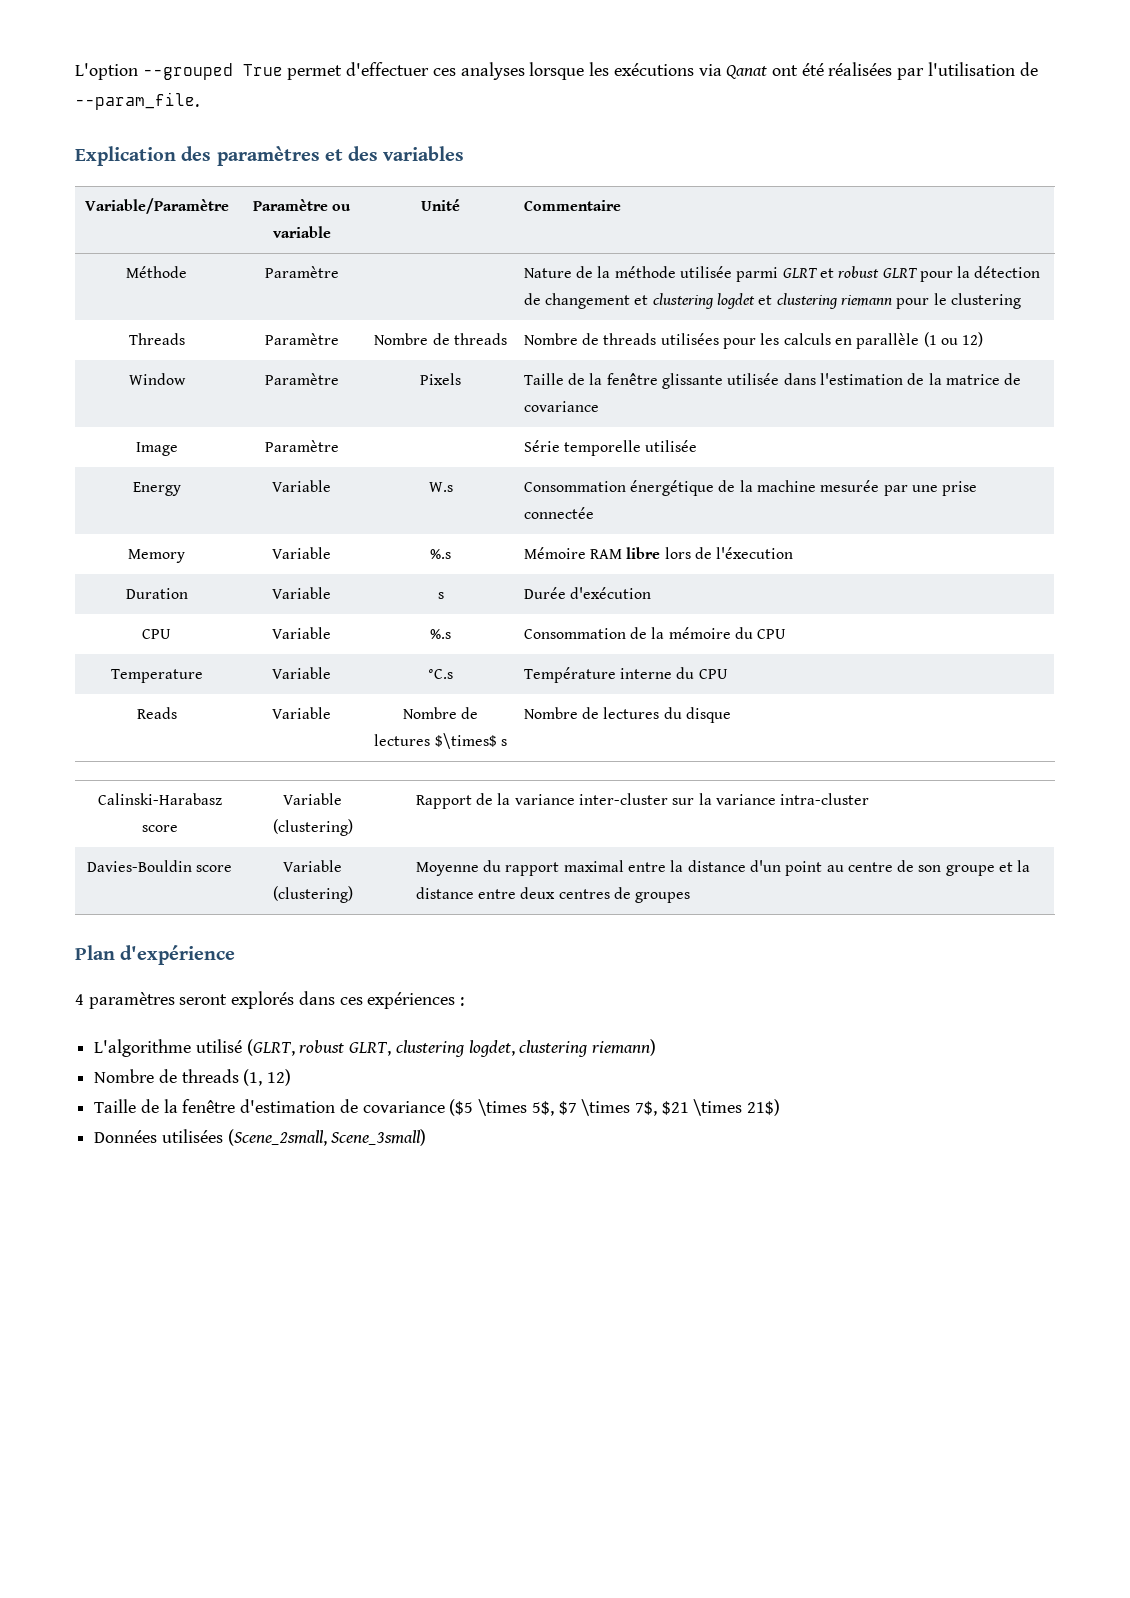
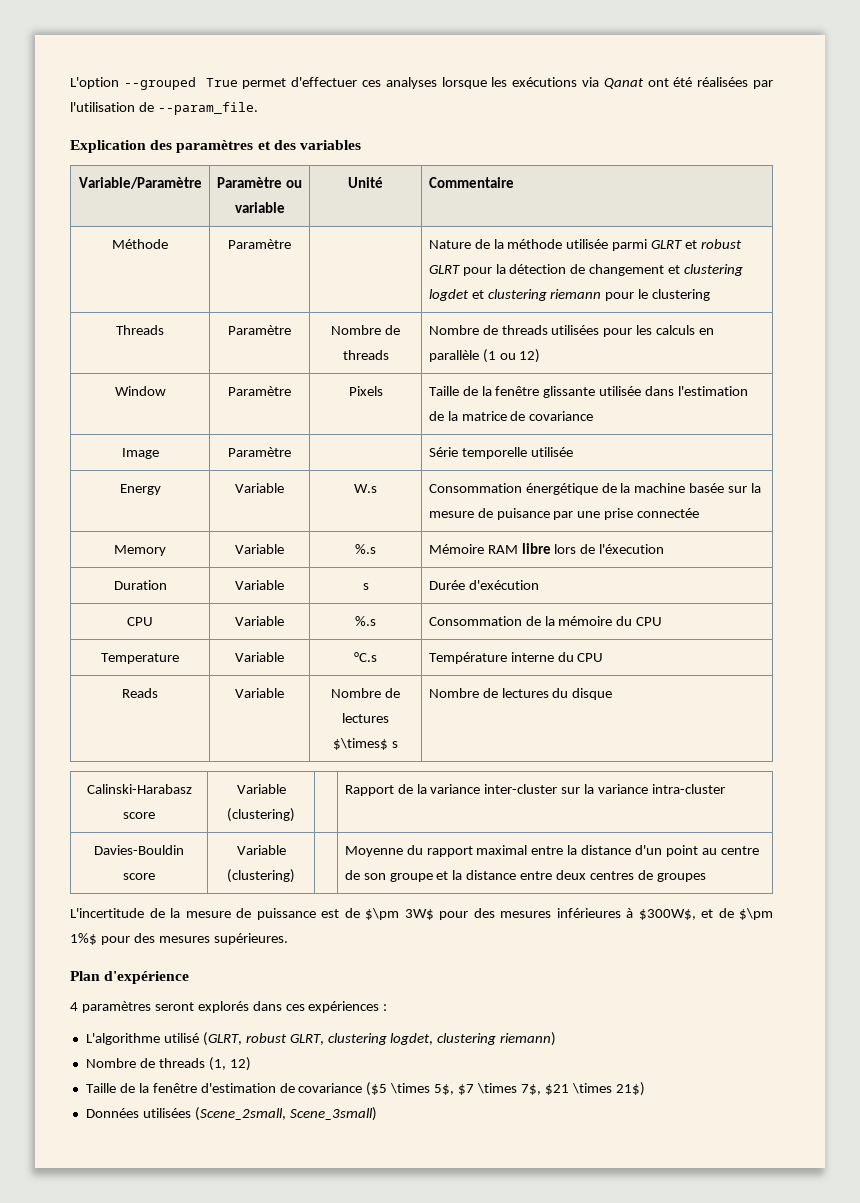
[820,480,880,492] mesurée -> [689,483,762,493] [428,508,550,520] basée sur la mesure de puisance
(691, 897) none -> [70,908,773,920] [70,933,288,945] // L'incertitude de la mesure de puissance est de $\pm 3W$ pour des mesures inférieures à $300W$, et de $\pm 1%$ pour des mesures supérieures.

